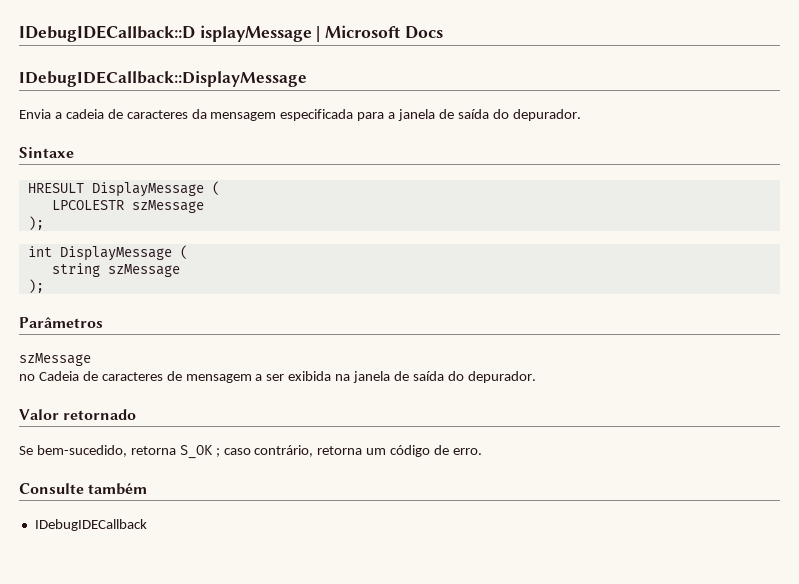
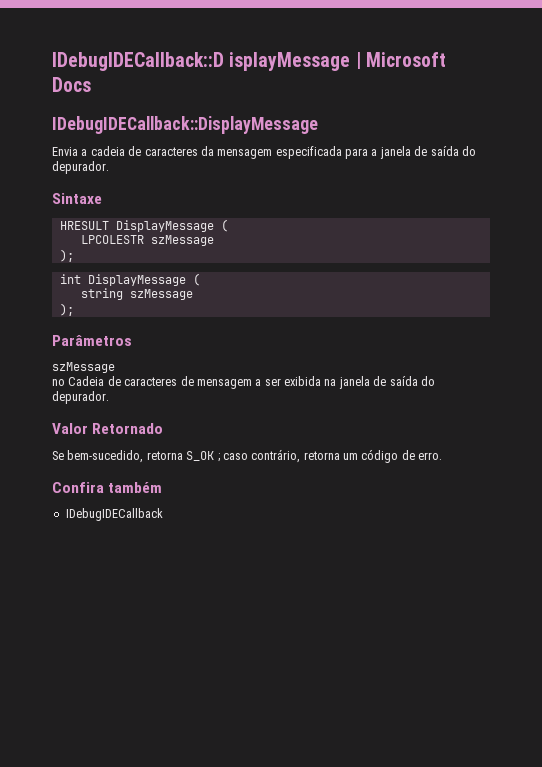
[63,409,137,420] retornado -> [92,423,164,434] Retornado
[19,483,84,494] Consulte -> [52,482,104,493] Confira

